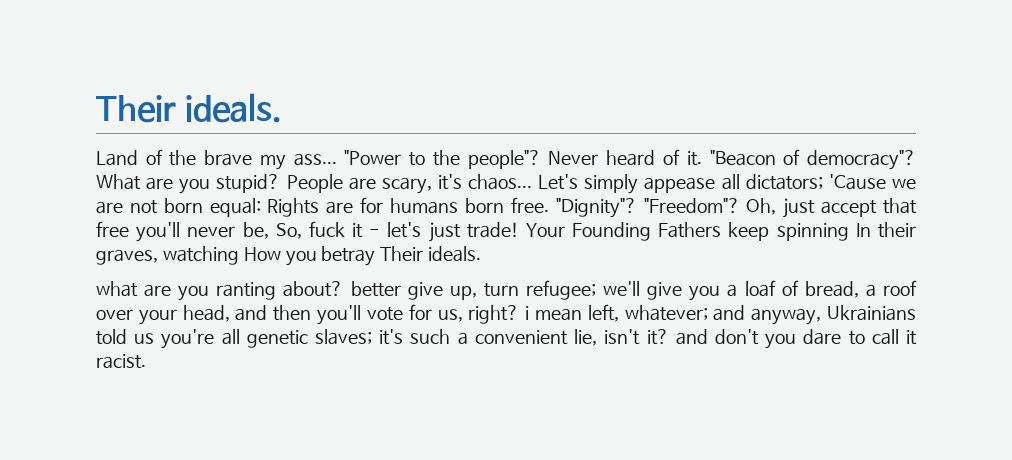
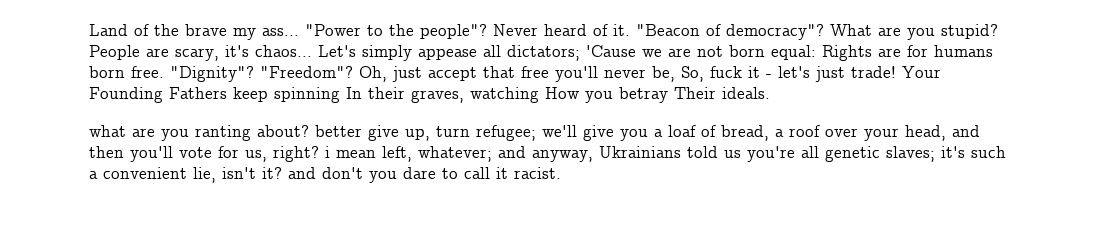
[96,93,282,123] Their ideals. // -> (89, 30) none

